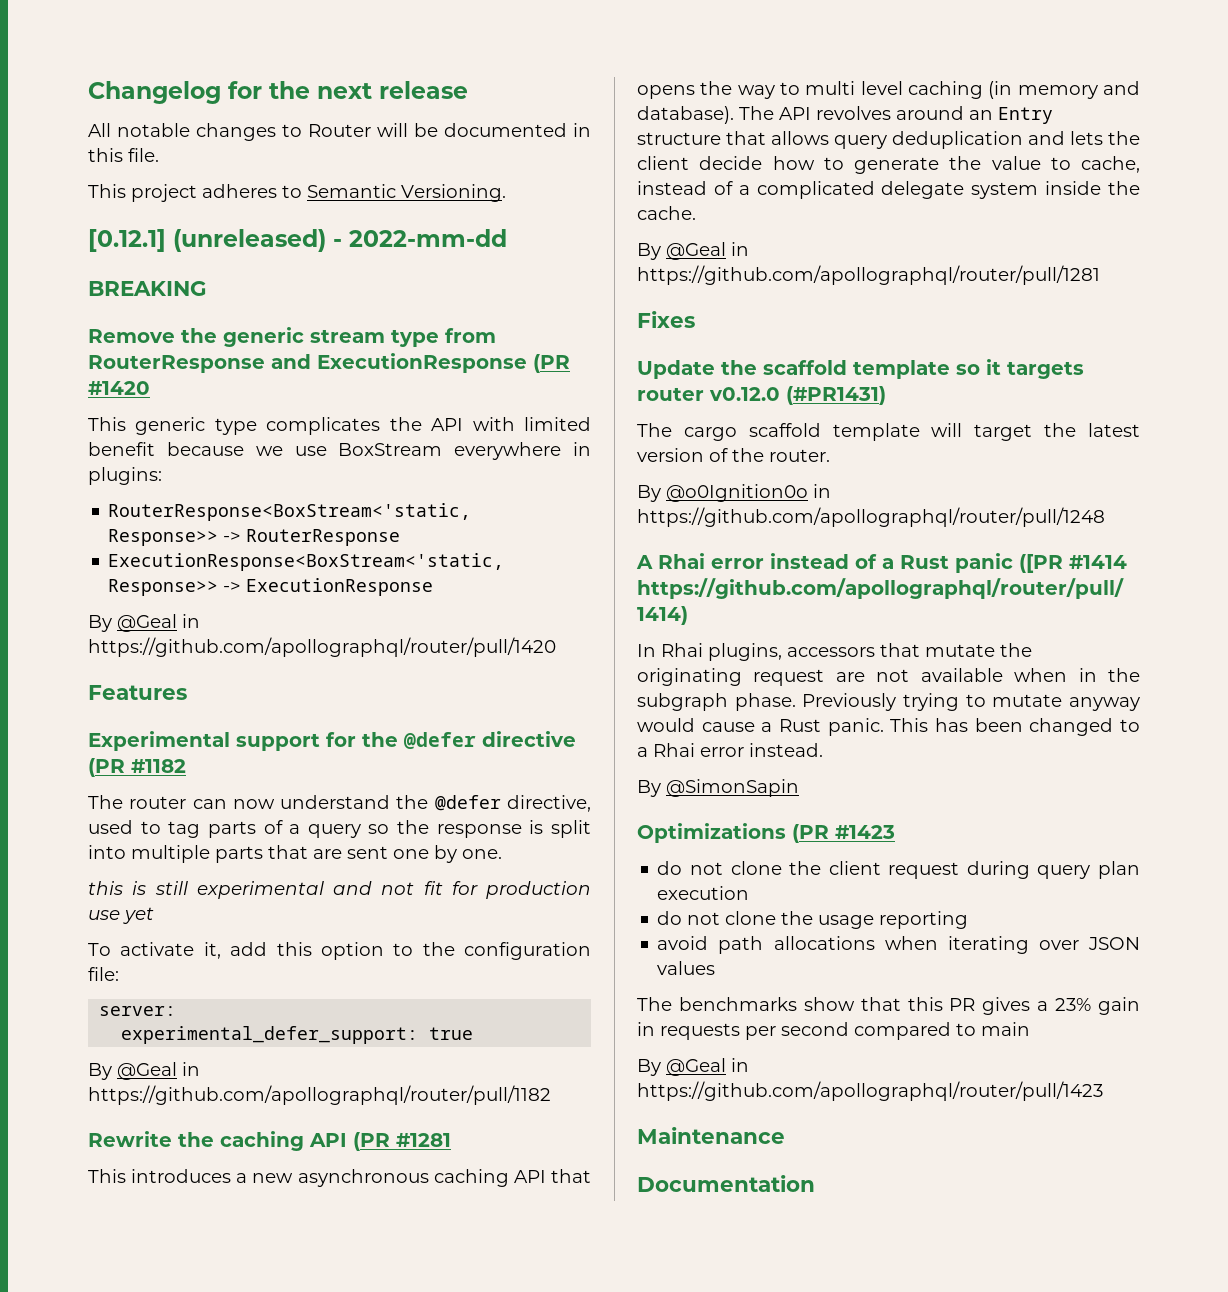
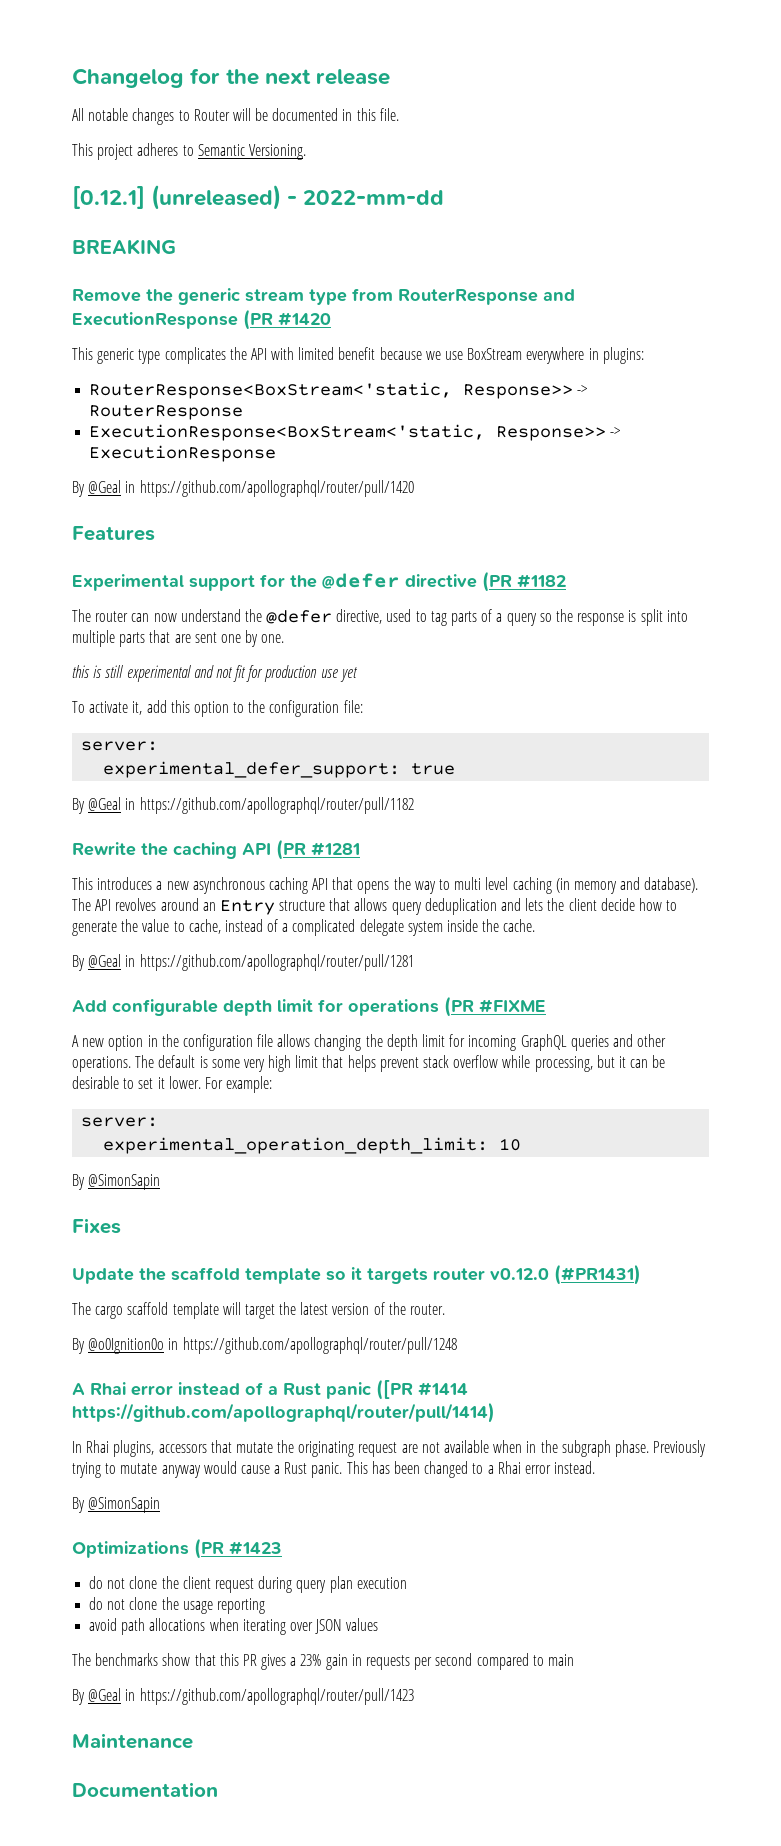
(1100, 275) none -> [72,996,546,1017] [72,1034,667,1051] [72,1055,666,1072] [72,1076,273,1093] [81,1117,159,1127] [103,1137,522,1154] [72,1174,161,1190] // Add configurable depth limit for operations (PR #FIXME // A new option in the configuration file allows changing the depth limit for incoming GraphQL queries and other operations. The default is some very high limit that helps prevent stack overflow while processing, but it can be desirable to set it lower. For example: // server: // experimental_operation_depth_limit: 10 // By @SimonSapin

